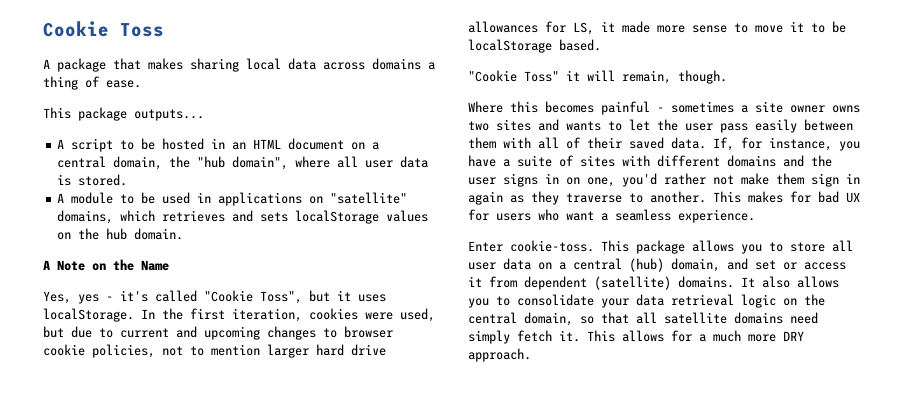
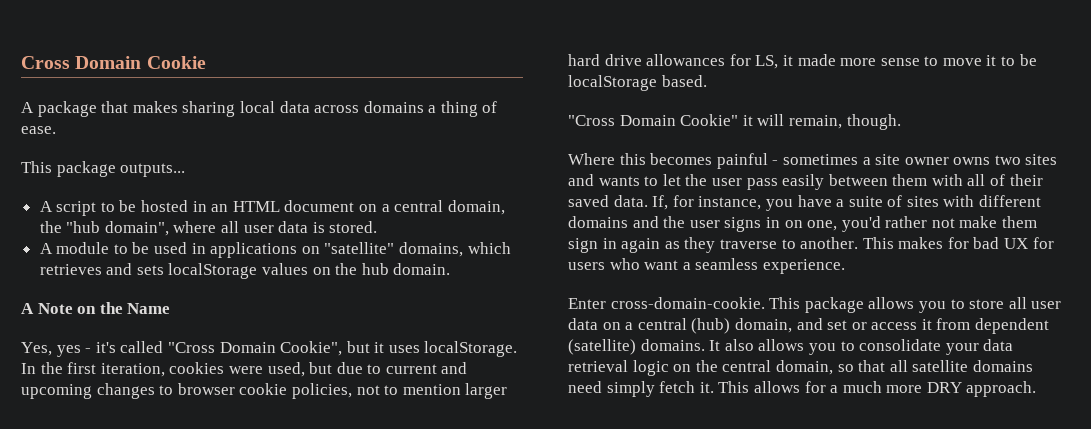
(43, 29) none -> [21,56,142,69] Cross Domain
[120,23,164,37] Toss -> (206, 62) none
[204,290,302,304] "Cookie Toss", -> [167,341,343,356] "Cross Domain Cookie",
[468,70,559,82] "Cookie Toss" -> [568,114,739,126] "Cross Domain Cookie"
[510,240,594,252] cookie-toss. -> [610,297,765,309] cross-domain-cookie.

